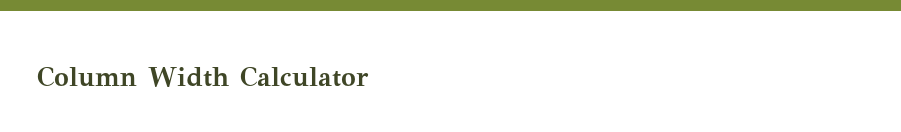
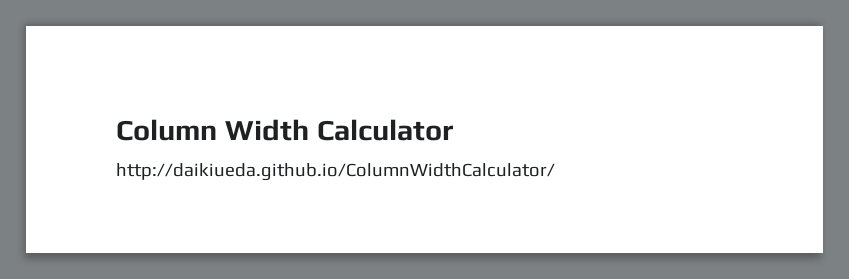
(369, 76) none -> [116,163,555,181] // http://daikiueda.github.io/ColumnWidthCalculator/

